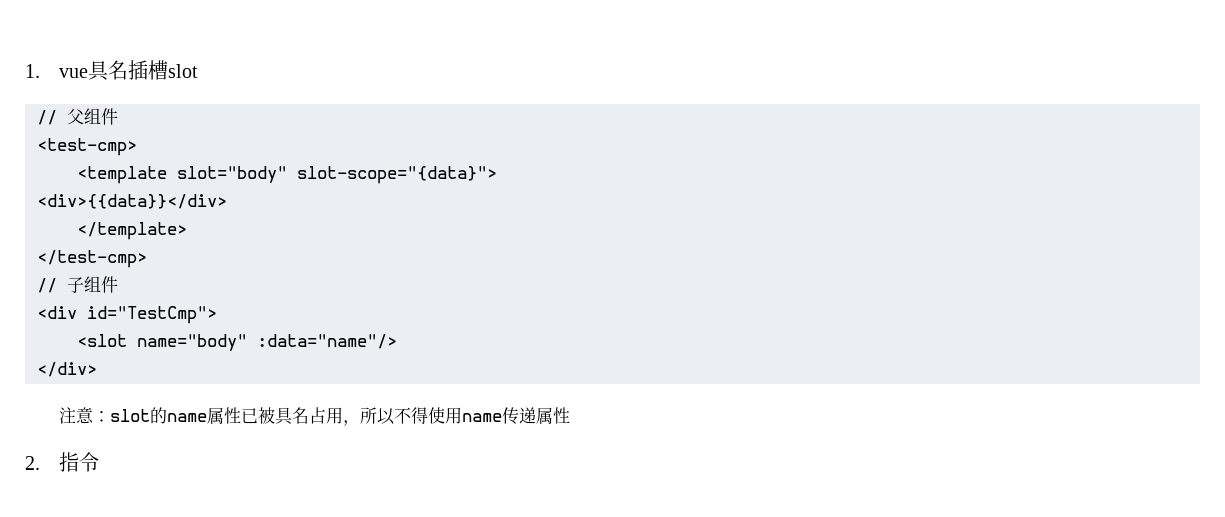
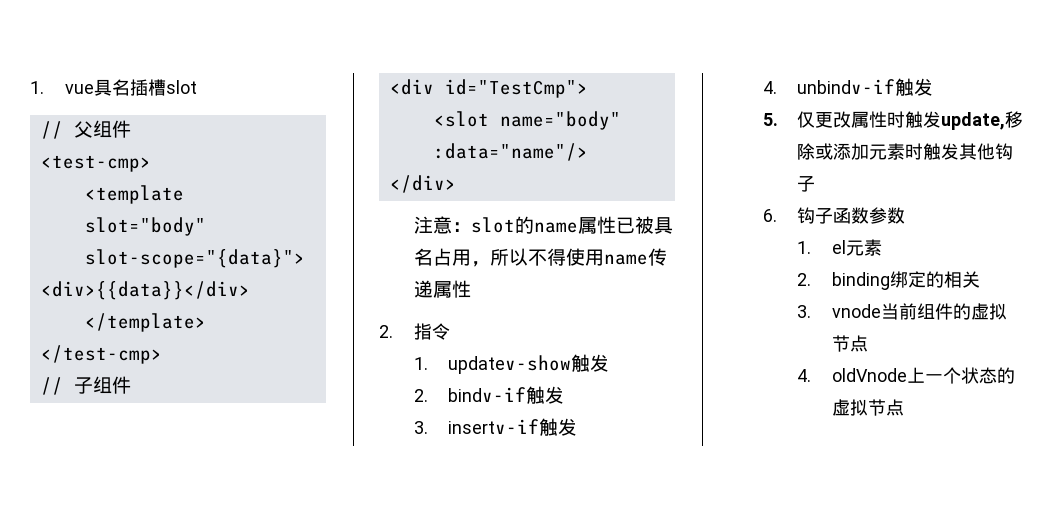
(100, 462) none -> [413,354,610,374] [413,386,565,404] [413,418,578,436] [762,78,934,96] [762,111,1024,130] [797,143,1014,160] [797,176,816,192] [762,207,906,224] [797,239,882,256] [797,271,980,290] [797,303,1007,320] [831,335,868,352] [797,367,1015,384] [831,399,904,416] // 1. updatev-show触发 // 2. bindv-if触发 // 3. insertv-if触发 // 4. unbindv-if触发 // 5.仅更改属性时触发update,移除或添加元素时触发其他钩子 // 6.钩子函数参数 // 1. el元素 // 2. binding绑定的相关 // 3. vnode当前组件的虚拟节点 // 4. oldVnode上一个状态的虚拟节点

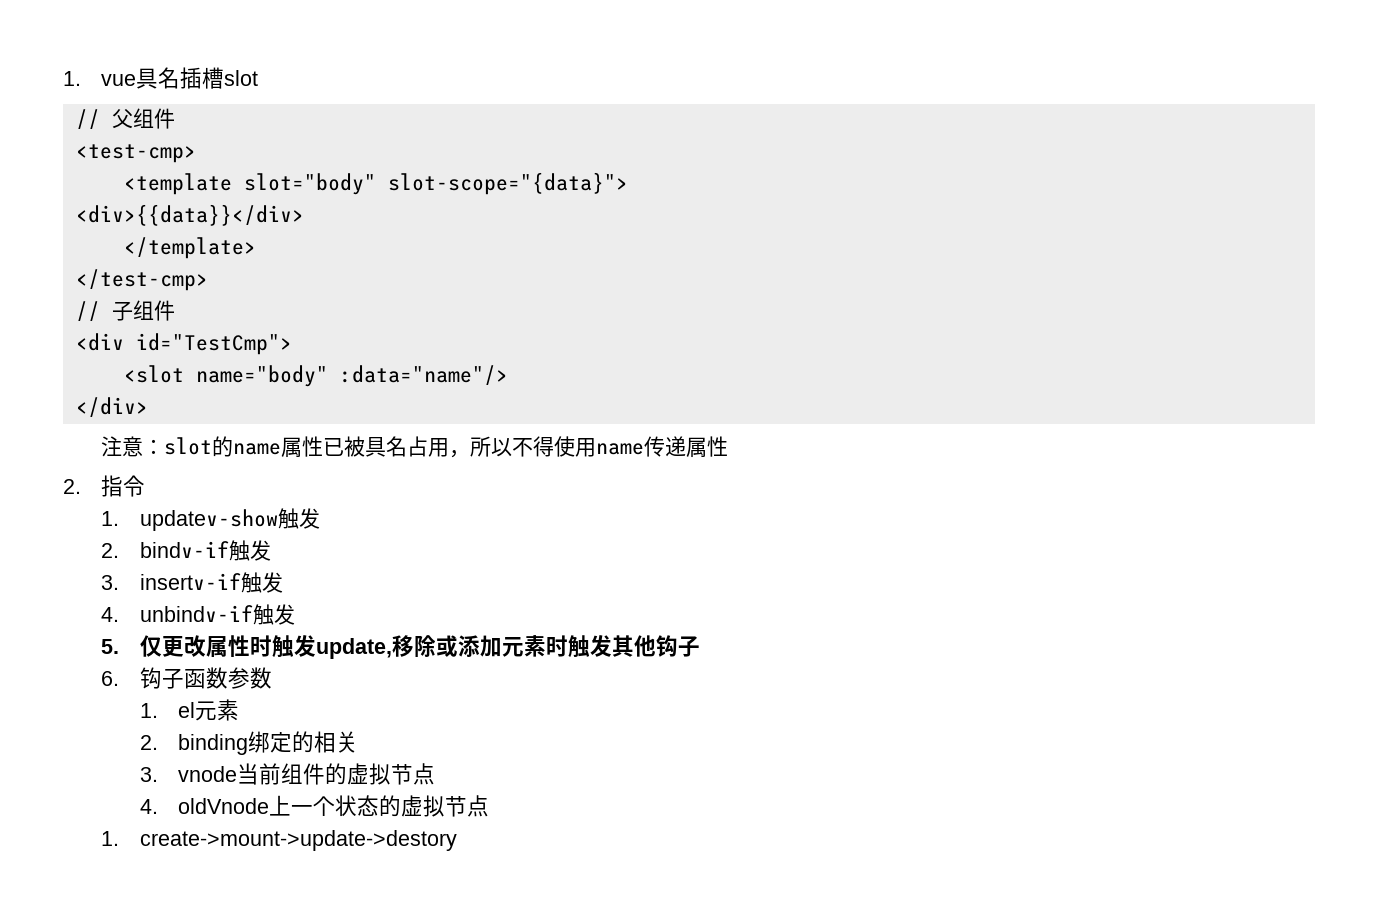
(904, 407) none -> [101,830,457,851] // 1. create->mount->update->destory

